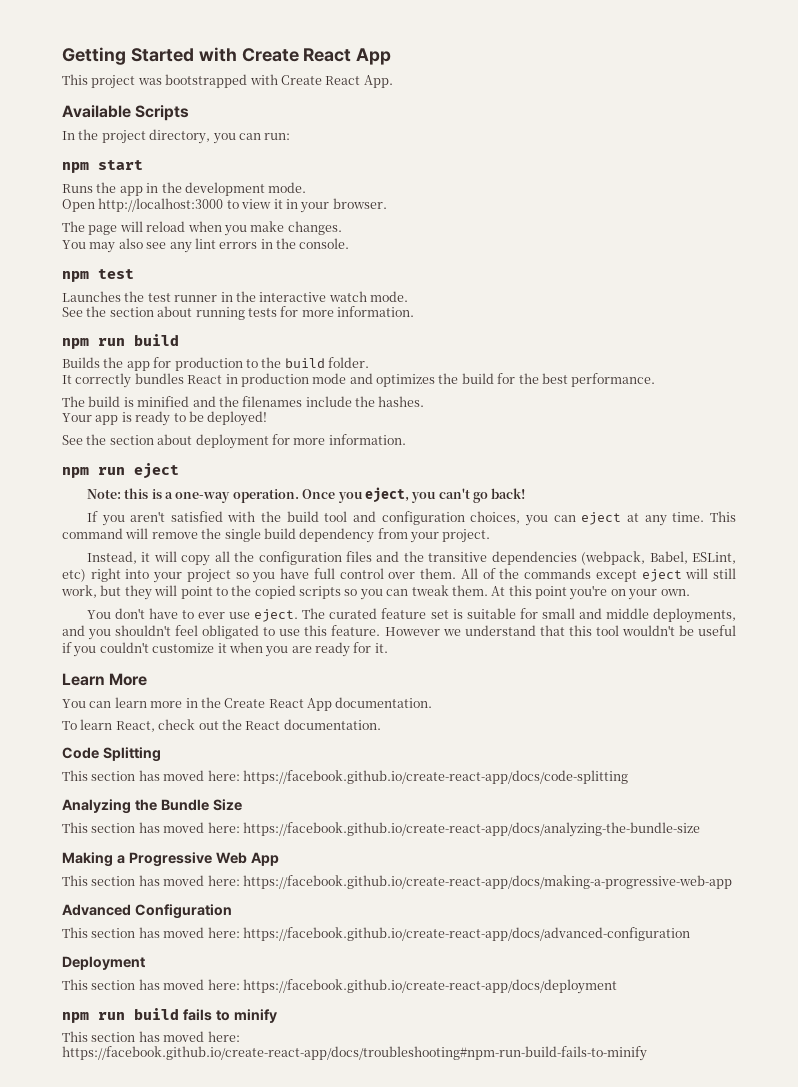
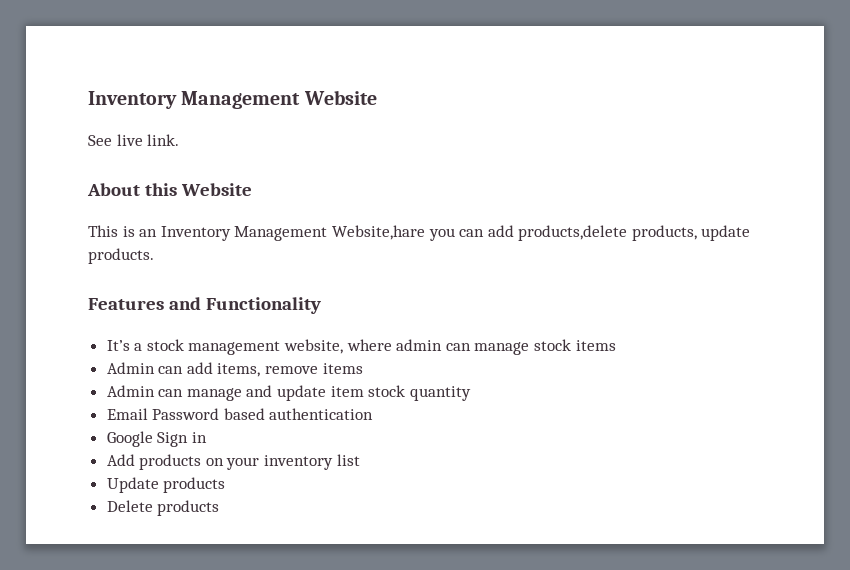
[62,47,392,65] [62,74,393,89] [62,105,190,121] [62,129,291,144] [62,160,143,173] [62,182,307,196] [62,198,387,213] [62,221,342,236] [62,238,350,253] [62,269,134,282] [62,291,408,302] [62,306,414,320] [62,334,179,349] [62,357,369,371] [62,373,656,388] [62,396,425,407] [62,411,268,426] [62,434,406,449] [62,463,179,479] [86,487,526,503] [86,511,736,526] [62,528,491,543] [86,551,736,566] [62,568,736,583] [61,585,690,600] [86,608,736,623] [62,625,736,640] [62,642,388,657] [62,673,148,686] [62,697,433,711] [62,719,381,732] [62,747,161,762] [62,770,628,784] [62,799,242,814] [62,822,700,837] [62,852,279,867] [62,875,732,889] [62,904,232,919] [62,927,690,941] [62,956,145,970] [62,979,617,994] [62,1008,277,1023] [62,1031,240,1042] [62,1046,647,1061] Getting Started with Create React App // This project was bootstrapped with Create React App. // Available Scripts // In the project directory, you can run: // npm start // Runs the app in the development mode. // Open http://localhost:3000 to view it in your browser. // The page will reload when you make changes. // You may also see any lint errors in the console. // npm test // Launches the test runner in the interactive watch mode. // See the section about running tests for more information. // npm run build // Builds the app for production to the build folder. // It correctly bundles React in production mode and optimizes the build for the best performance. // The build is minified and the filenames include the hashes. // Your app is ready to be deployed! // See the section about deployment for more information. // npm run eject // Note: this is a one-way operation. Once you eject, you can't go back! // If you aren't satisfied with the build tool and configuration choices, you can eject at any time. This command will remove the single build dependency from your project. // Instead, it will copy all the configuration files and the transitive dependencies (webpack, Babel, ESLint, etc) right into your project so you have full control over them. All of the commands except eject will still work, but they will point to the copied scripts so you can tweak them. At this point you're on your own. // You don't have to ever use eject. The curated feature set is suitable for small and middle deployments, and you shouldn't feel obligated to use this feature. However we understand that this tool wouldn't be useful if you couldn't customize it when you are ready for it. // Learn More // You can learn more in the Create React App documentation. // To learn React, check out the React documentation. // Code Splitting // This section has moved here: https://facebook.github.io/create-react-app/docs/code-splitting // Analyzing the Bundle Size // This section has moved here: https://facebook.github.io/create-react-app/docs/analyzing-the-bundle-size // Making a Progressive Web App // This section has moved here: https://facebook.github.io/create-react-app/docs/making-a-progressive-web-app // Advanced Configuration // This section has moved here: https://facebook.github.io/create-react-app/docs/advanced-configuration // Deployment // This section has moved here: https://facebook.github.io/create-react-app/docs/deployment // npm run build fails to minify // This section has moved here: https://facebook.github.io/create-react-app/docs/troubleshooting#npm-run-build-fails-to-minify -> [88,90,377,109] [88,134,180,146] [87,183,252,196] [88,225,751,241] [88,248,154,264] [88,297,321,314] [106,339,616,355] [106,362,363,377] [106,385,471,401] [106,408,374,420] [106,431,207,447] [106,454,360,470] [106,477,226,493] [106,500,220,516] Inventory Management Website // See live link. // About this Website // This is an Inventory Management Website,hare you can add products,delete products, update products. // Features and Functionality // It’s a stock management website, where admin can manage stock items // Admin can add items, remove items // Admin can manage and update item stock quantity // Email Password based authentication // Google Sign in // Add products on your inventory list // Update products // Delete products

